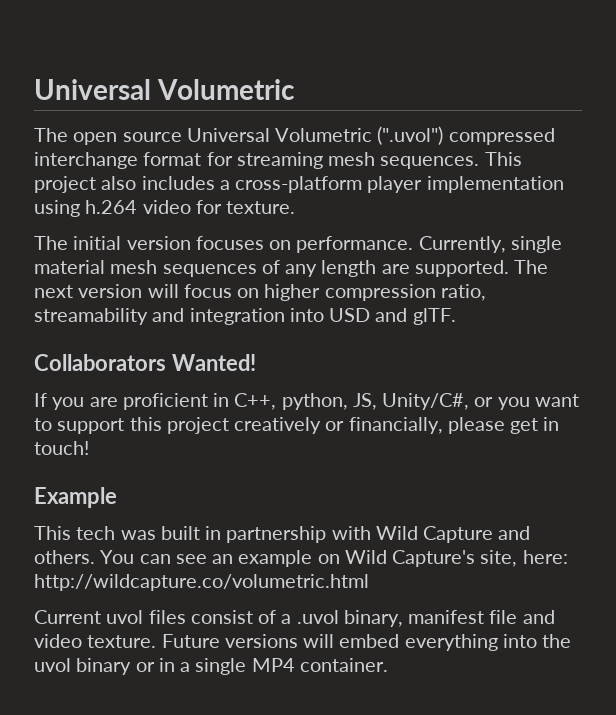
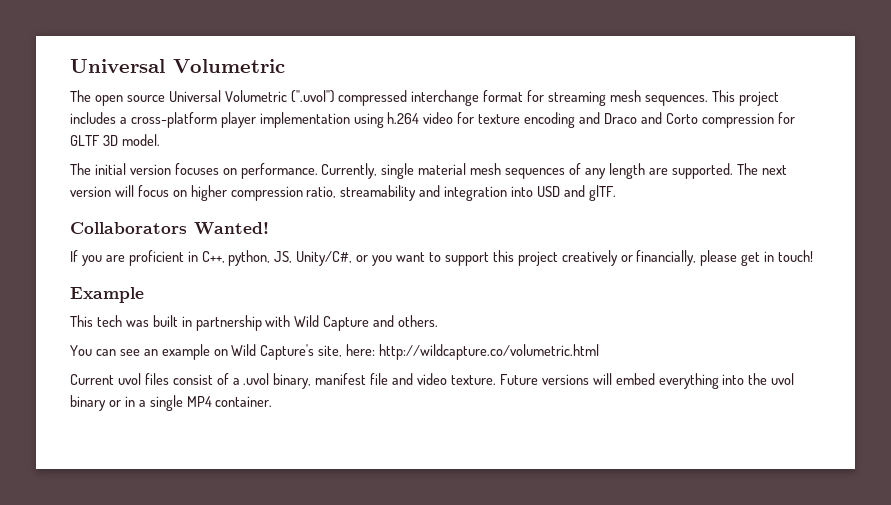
[101,176,137,190] also -> (779, 98) none
[226,201,296,214] texture. -> [478,112,795,128] [70,134,160,146] texture encoding and Draco and Corto compression for GLTF 3D model.
(95, 557) none -> (439, 321) //

